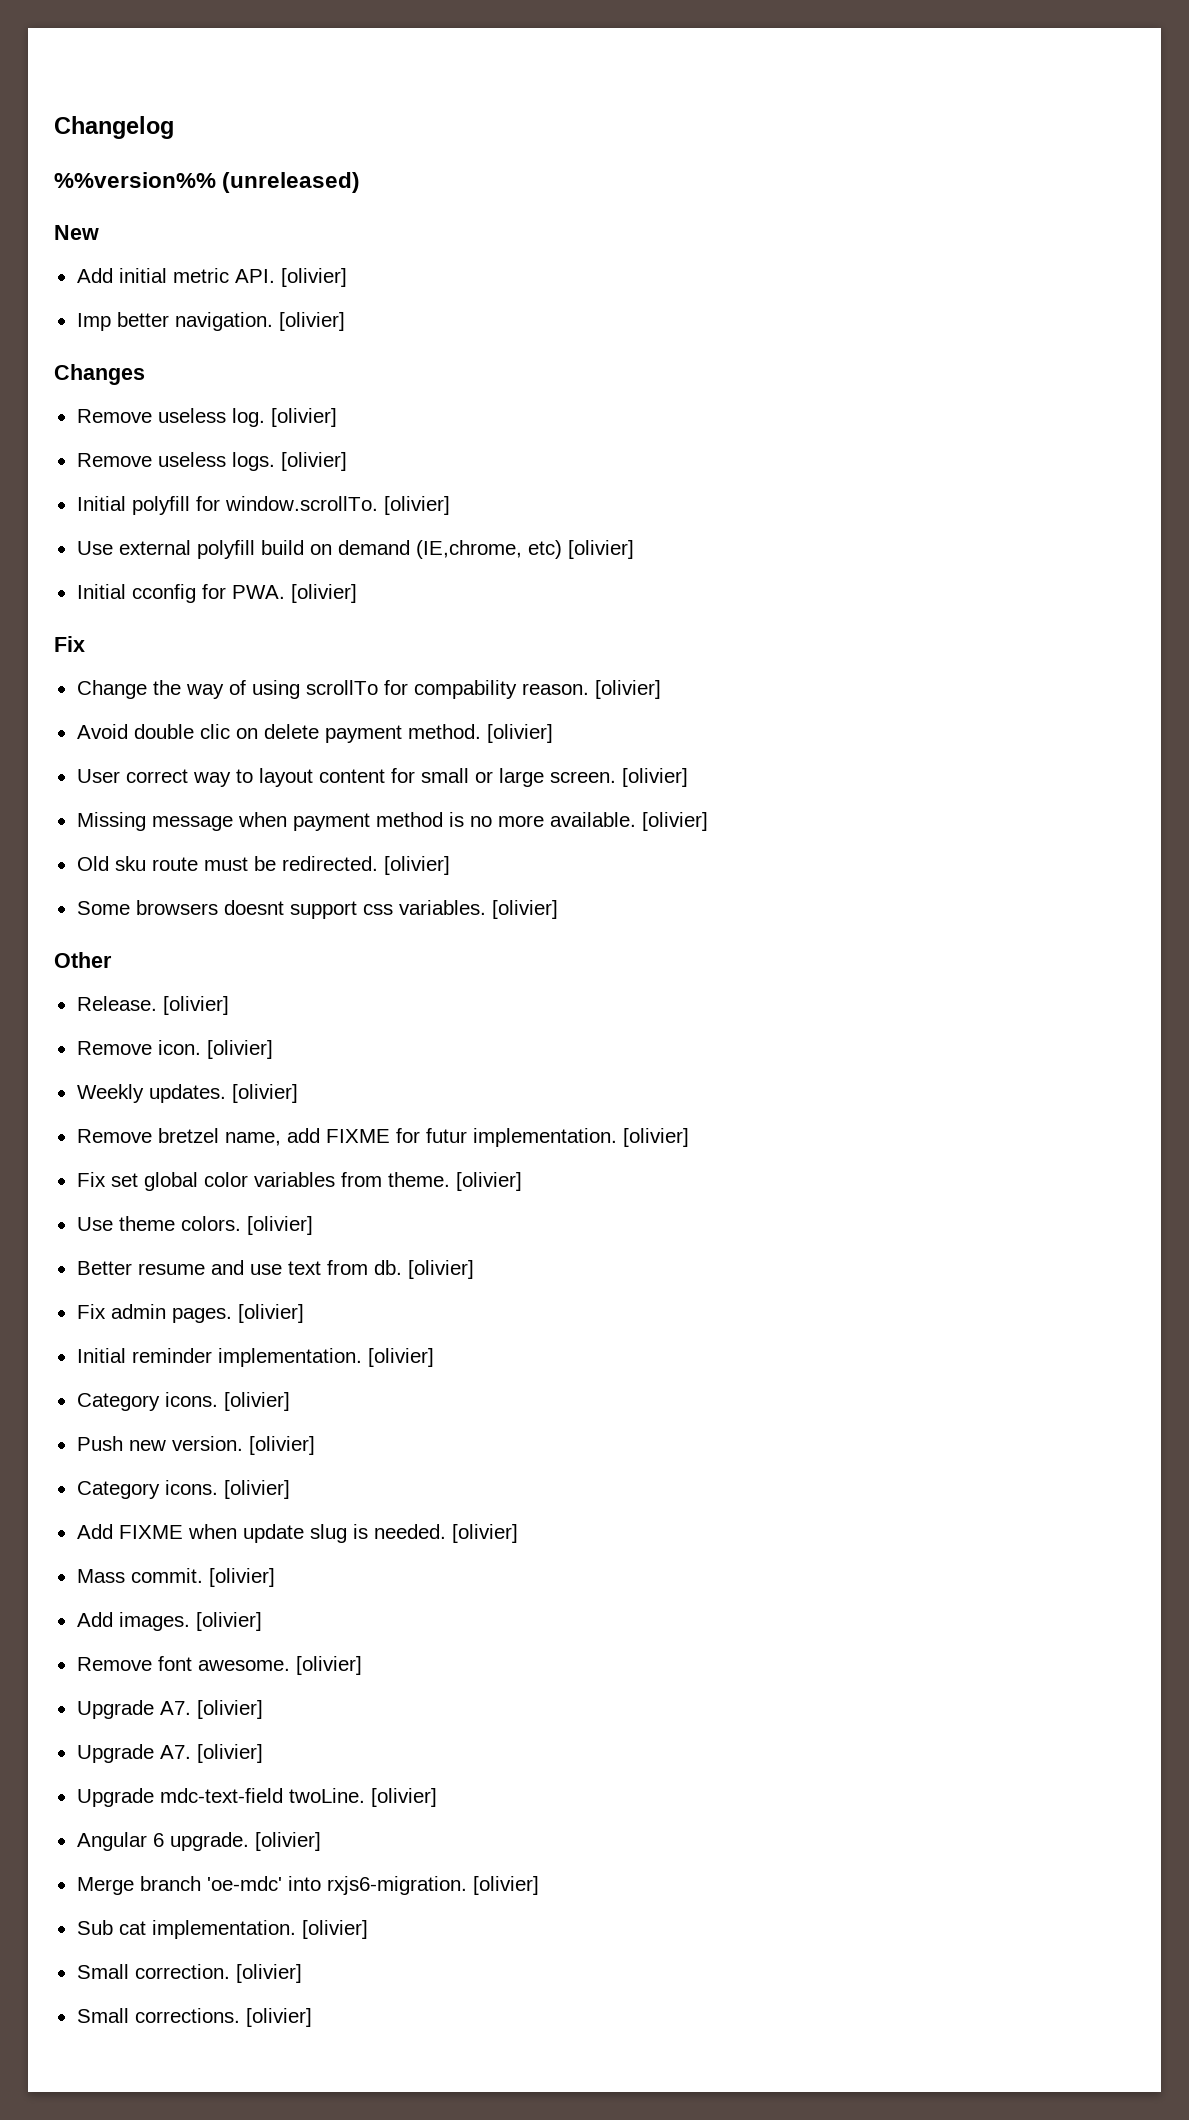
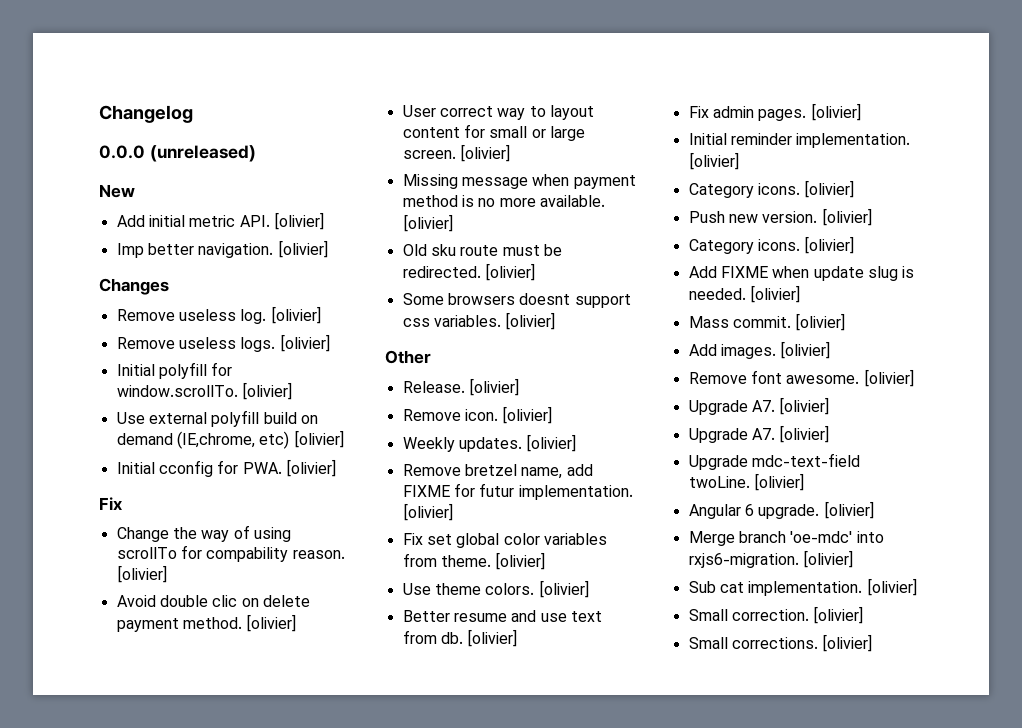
[54,172,216,188] %%version%% -> [99,145,145,159] 0.0.0

